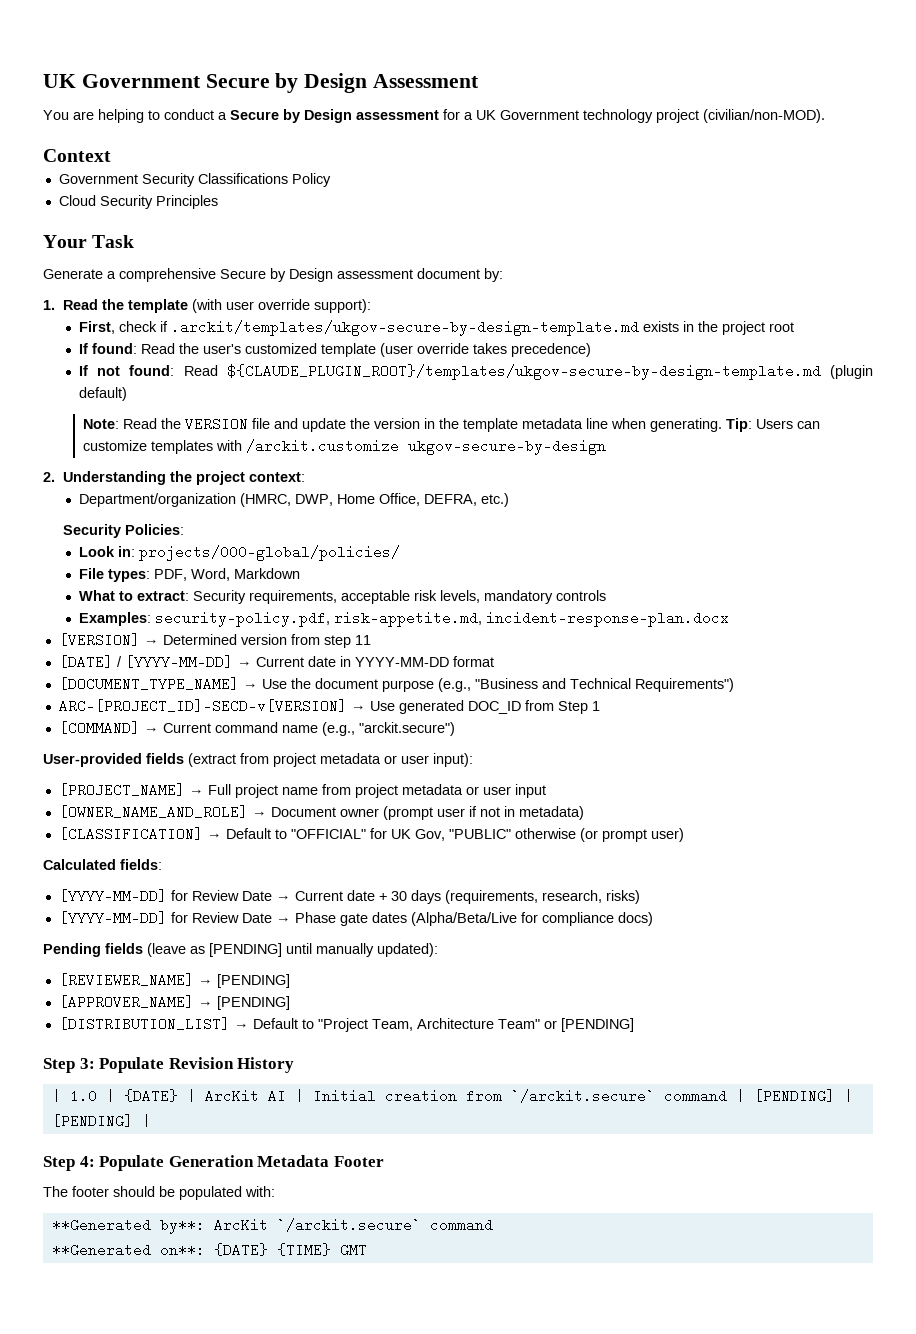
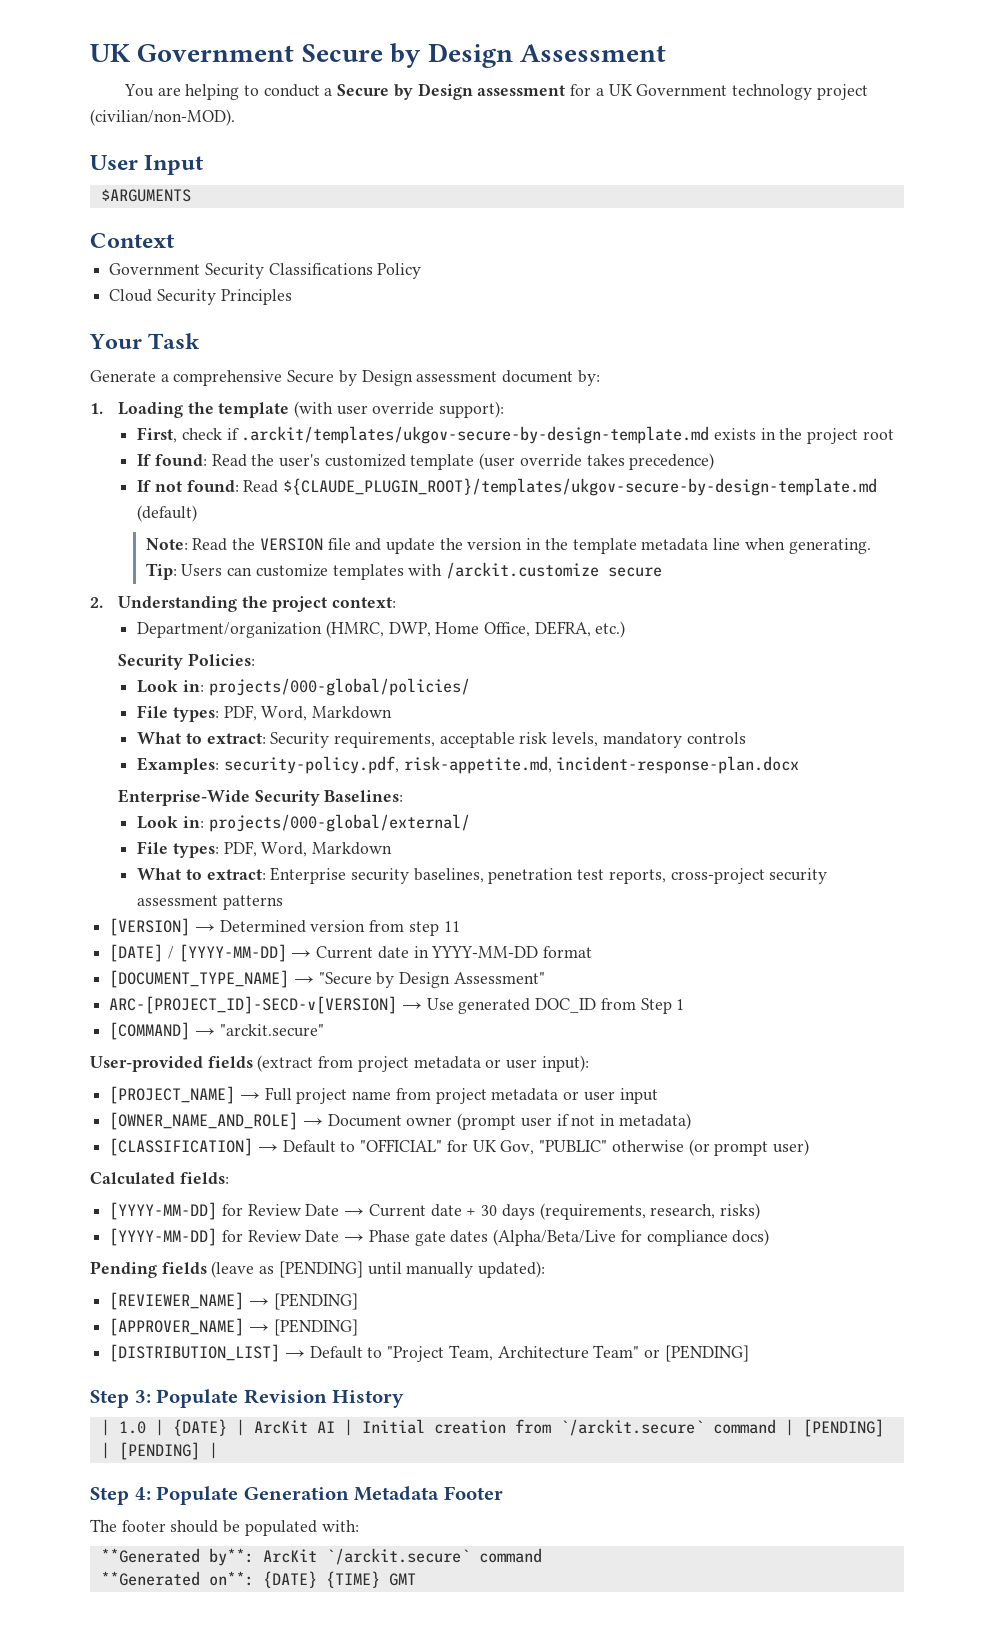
(825, 116) none -> [90,155,205,175] [100,189,191,202] // User Input // $ARGUMENTS
[62,299,98,310] Read -> [117,402,183,418] Loading
[830,365,874,379] [78,387,127,401] (plugin default) -> [137,505,198,522] (default)
[407,439,606,455] ukgov-secure-by-design -> [608,567,663,577] secure
(729, 619) none -> [117,789,404,806] [137,814,470,832] [137,841,392,858] [137,867,828,884] [137,895,283,910] // Enterprise-Wide Security Baselines: // Look in: projects/000-global/external/ // File types: PDF, Word, Markdown // What to extract: Enterprise security baselines, penetration test reports, cross-project security assessment patterns
[261,678,734,692] Use the document purpose (e.g., "Business and Technical Requirements") -> [318,972,545,988] "Secure by Design Assessment"
[162,722,455,736] Current command name (e.g., "arckit.secure") -> [219,1024,324,1037] "arckit.secure"

